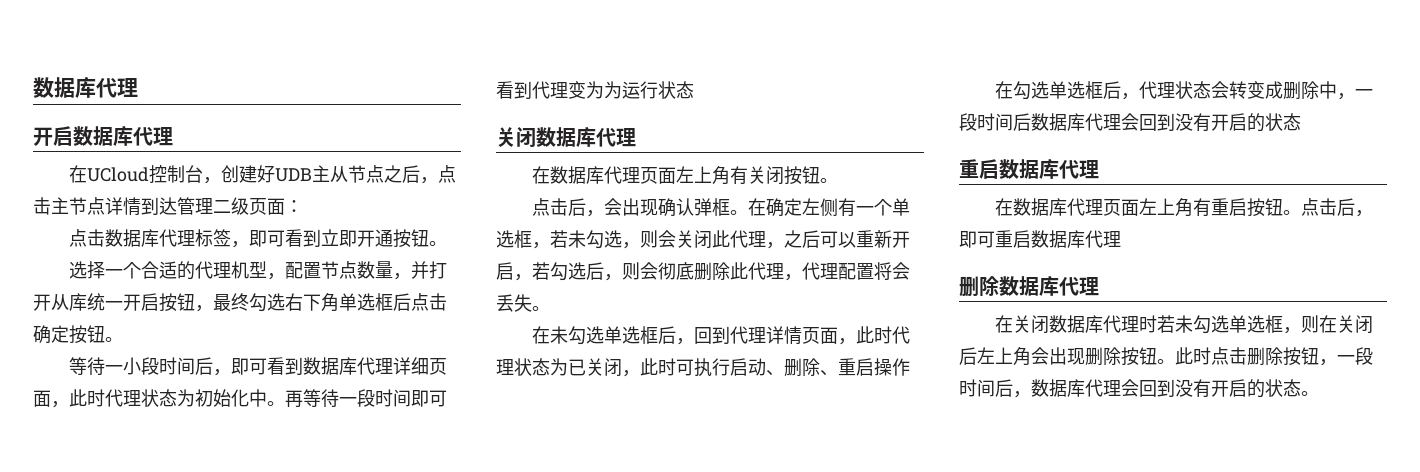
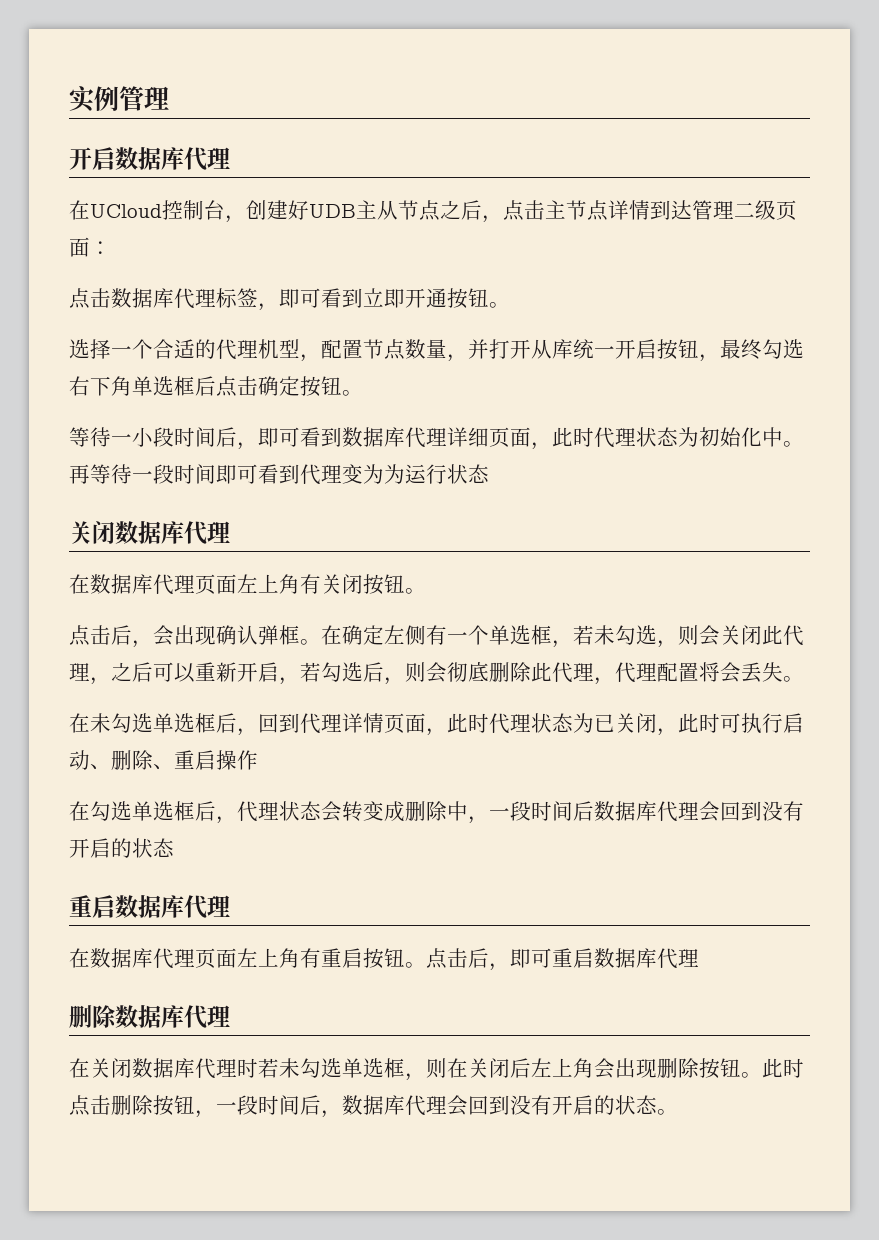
[33,77,117,98] 数据库代 -> [69,86,144,112] 实例管

